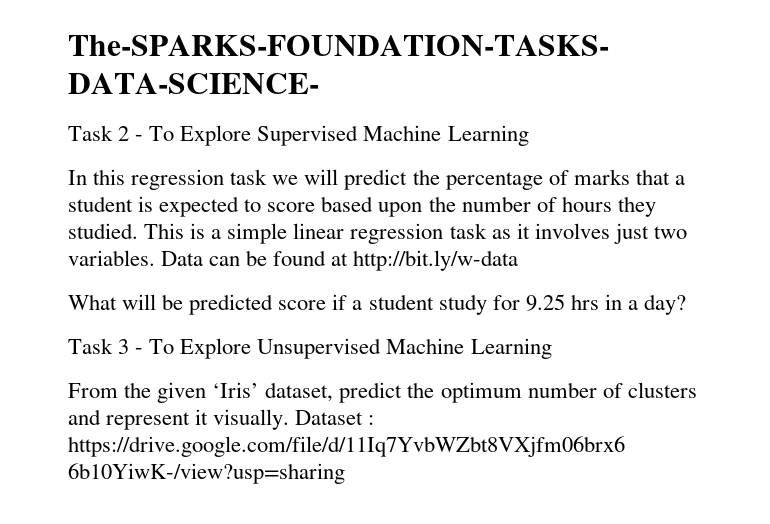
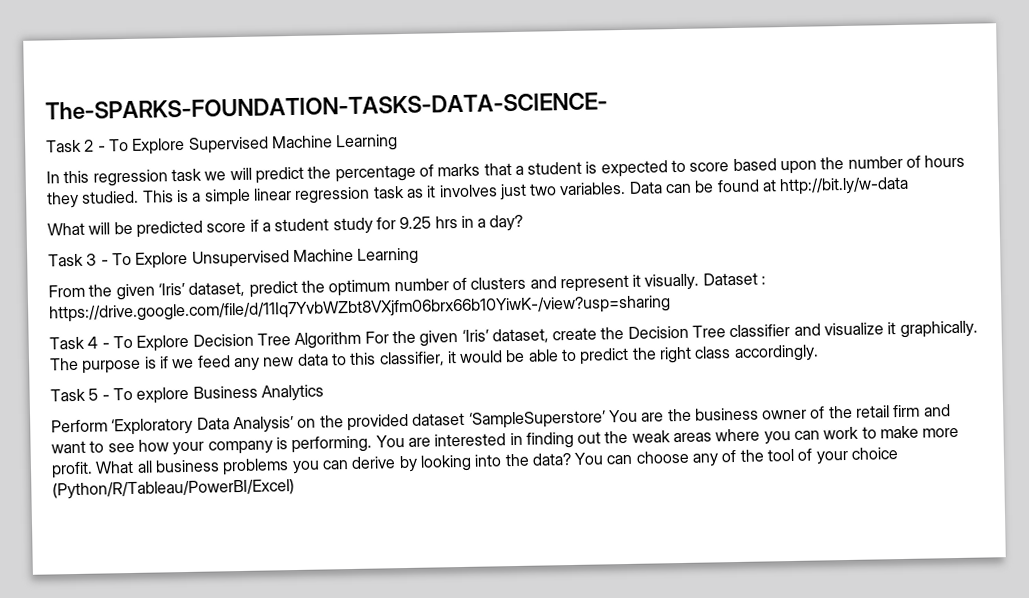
[68,436,625,457] [68,463,345,484] https://drive.google.com/file/d/11Iq7YvbWZbt8VXjfm06brx6 6b10YiwK-/view?usp=sharing -> [49,295,671,323] [49,320,978,352] [50,344,819,374] [50,384,324,404] [51,404,951,436] [51,425,960,456] [51,447,899,479] [52,479,295,500] https://drive.google.com/file/d/11Iq7YvbWZbt8VXjfm06brx66b10YiwK-/view?usp=sharing // Task 4 - To Explore Decision Tree Algorithm For the given ‘Iris’ dataset, create the Decision Tree classifier and visualize it graphically. The purpose is if we feed any new data to this classifier, it would be able to predict the right class accordingly. // Task 5 - To explore Business Analytics // Perform ‘Exploratory Data Analysis’ on the provided dataset ‘SampleSuperstore’ You are the business owner of the retail firm and want to see how your company is performing. You are interested in finding out the weak areas where you can work to make more profit. What all business problems you can derive by looking into the data? You can choose any of the tool of your choice (Python/R/Tableau/PowerBI/Excel)

